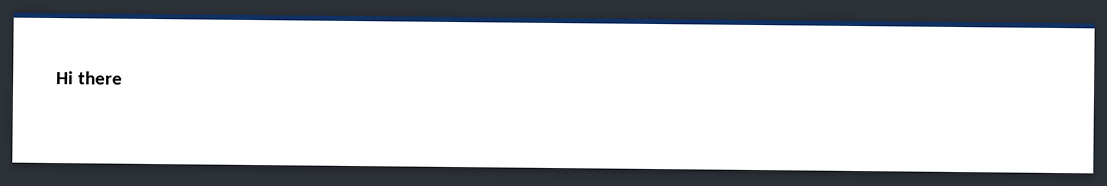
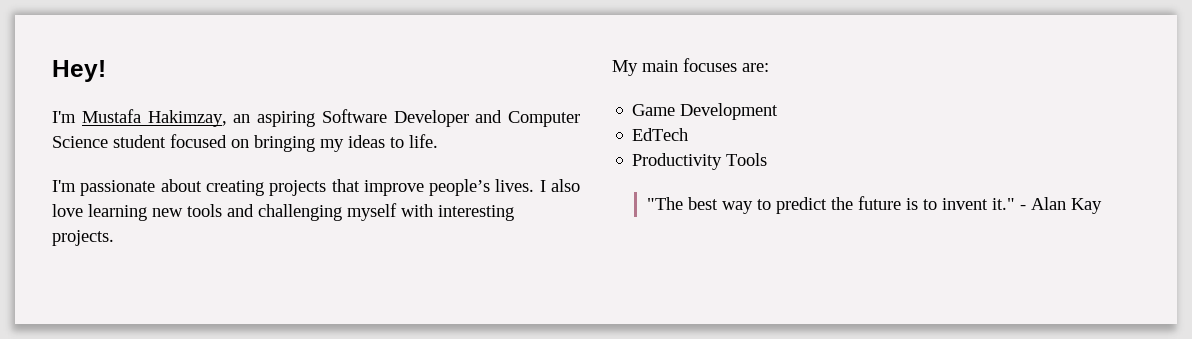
[56,71,123,85] Hi there -> [52,60,106,82] [52,109,580,127] [52,134,438,152] [52,179,581,196] [52,203,514,221] [52,230,114,246] [612,58,769,76] [632,103,779,120] [632,128,689,141] [632,153,768,170] [647,196,1103,214] Hey! // I'm Mustafa Hakimzay, an aspiring Software Developer and Computer Science student focused on bringing my ideas to life. // I'm passionate about creating projects that improve people’s lives. I also love learning new tools and challenging myself with interesting projects. // My main focuses are: // Game Development // EdTech // Productivity Tools // "The best way to predict the future is to invent it." - Alan Kay

